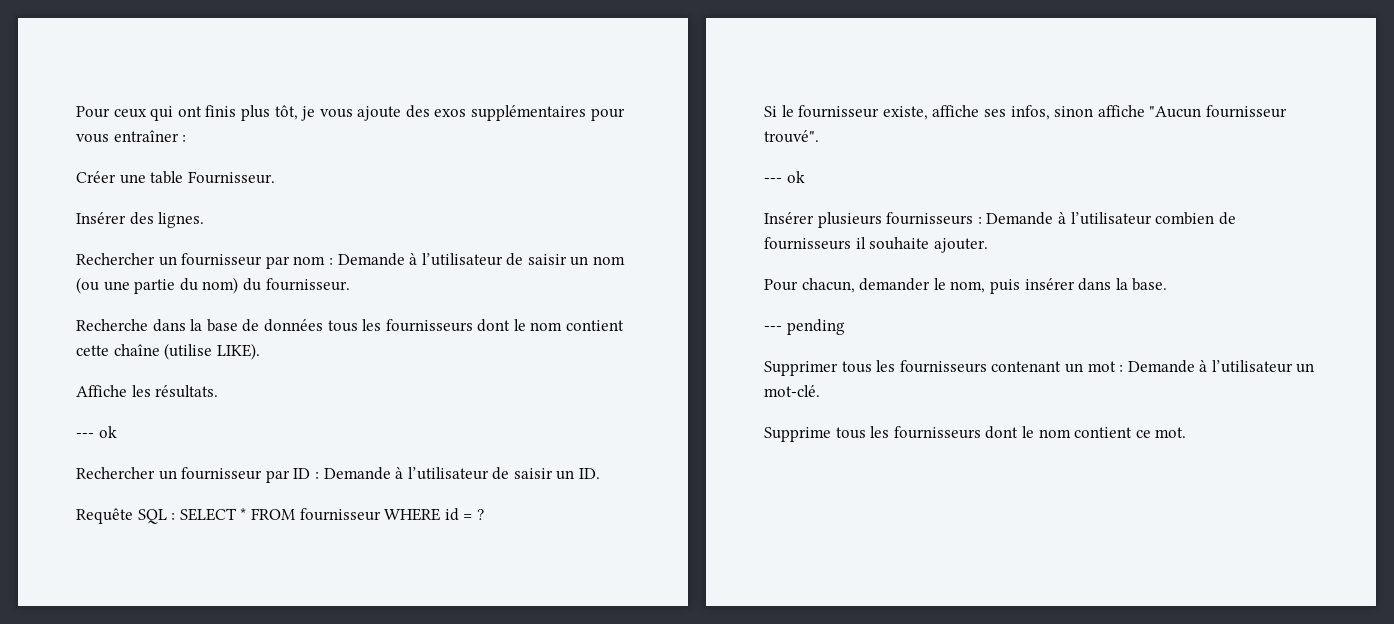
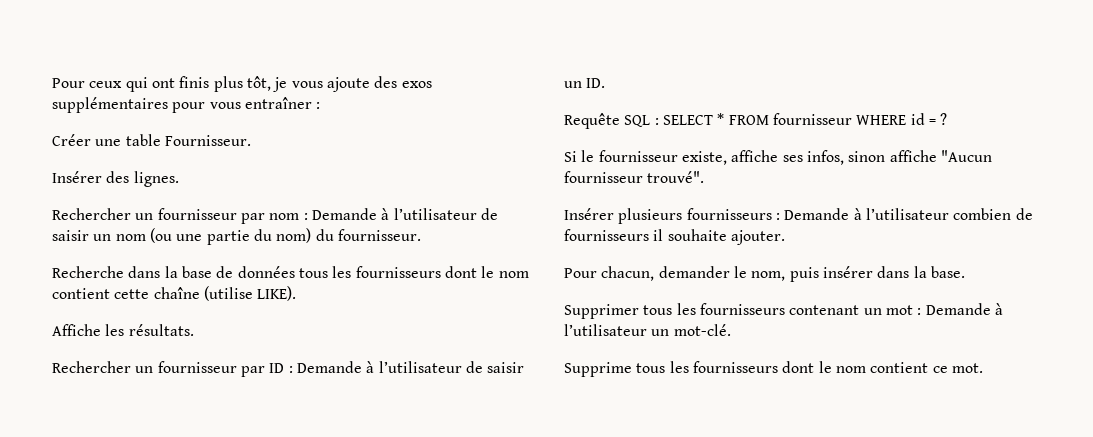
[76,426,117,438] // --- ok -> (194, 330) none
[764,171,805,183] // --- ok -> (705, 177) none
[764,319,845,335] // --- pending -> (965, 272) none

